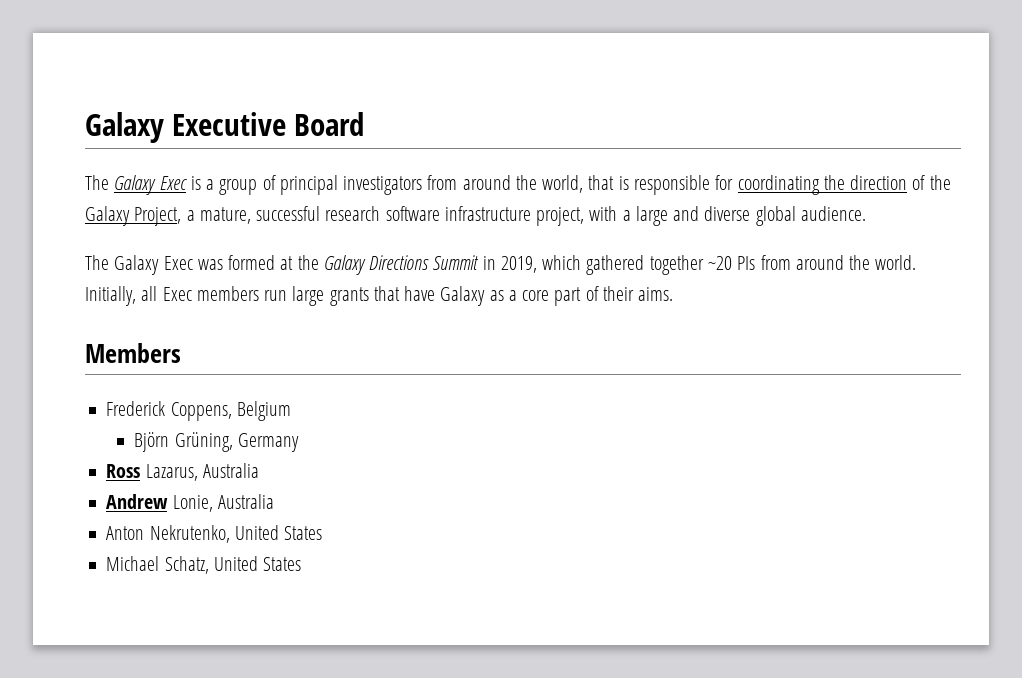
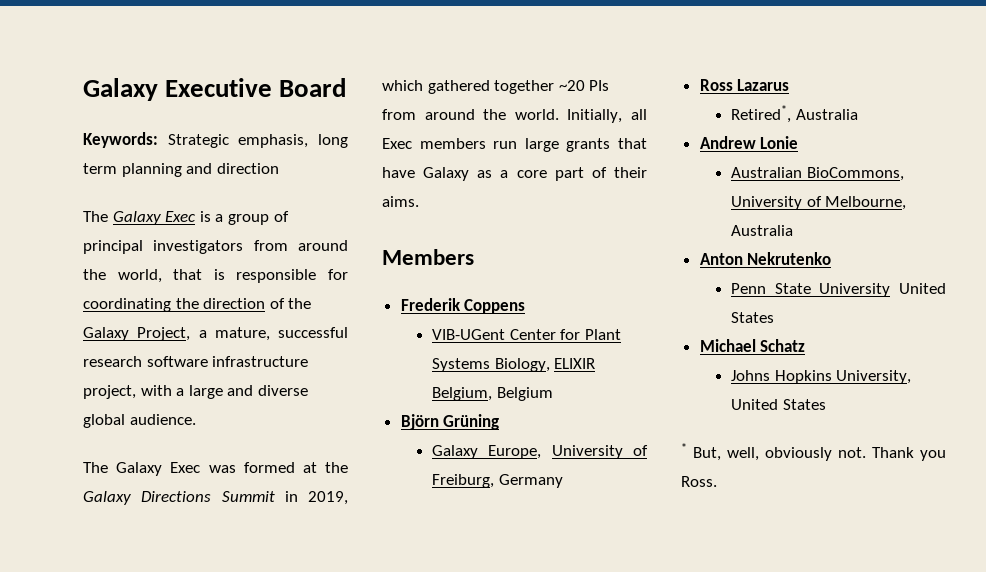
(365, 124) none -> [83,132,348,148] [83,163,279,177] // Keywords: Strategic emphasis, long term planning and direction
[106,401,291,421] [134,432,233,452] Frederick Coppens, Belgium // Björn Grüning, -> [400,298,526,314] [431,329,621,340] [431,358,596,372] [431,387,553,401] [400,414,500,430] [431,445,648,459] [431,474,494,488] Frederik Coppens // VIB-UGent Center for Plant Systems Biology, ELIXIR Belgium, Belgium // Björn Grüning // Galaxy Europe, University of Freiburg,
[145,464,198,481] Lazarus, -> [737,79,790,91] [730,105,791,123] Lazarus // Retired*,
[172,494,274,512] [106,525,323,543] [106,556,302,574] Lonie, Australia // Anton Nekrutenko, United States // Michael Schatz, United States -> [760,136,799,149] [730,167,904,181] [730,196,907,210] [730,225,793,236] [699,252,832,265] [730,283,946,297] [730,312,774,323] [699,339,806,352] [730,370,912,384] [730,399,826,410] [681,443,946,461] [681,476,717,487] Lonie // Australian BioCommons, University of Melbourne, Australia // Anton Nekrutenko // Penn State University United States // Michael Schatz // Johns Hopkins University, United States // * But, well, obviously not. Thank you Ross.

